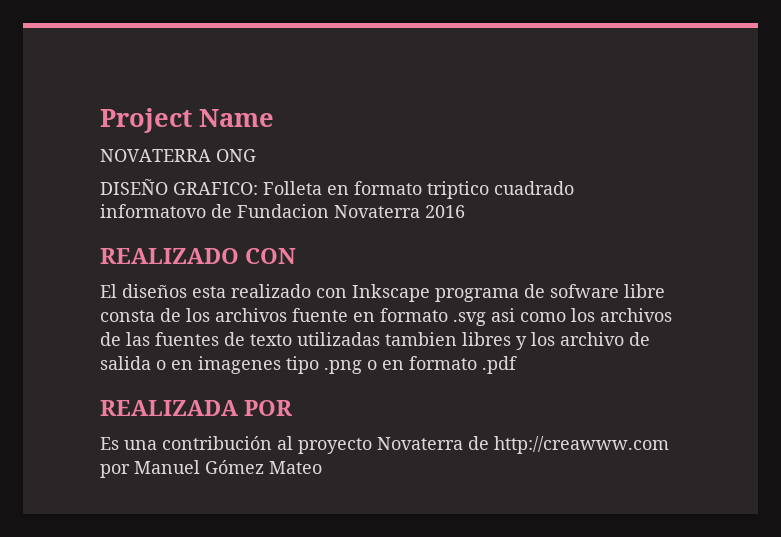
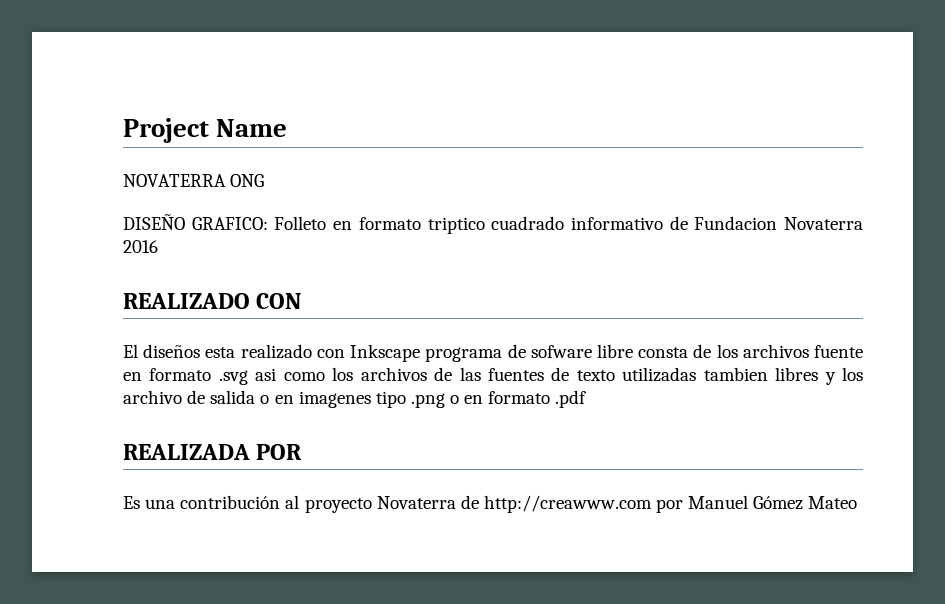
[263,181,322,195] Folleta -> [274,216,327,230] Folleto
[100,204,206,218] informatovo -> [570,217,663,230] informativo

